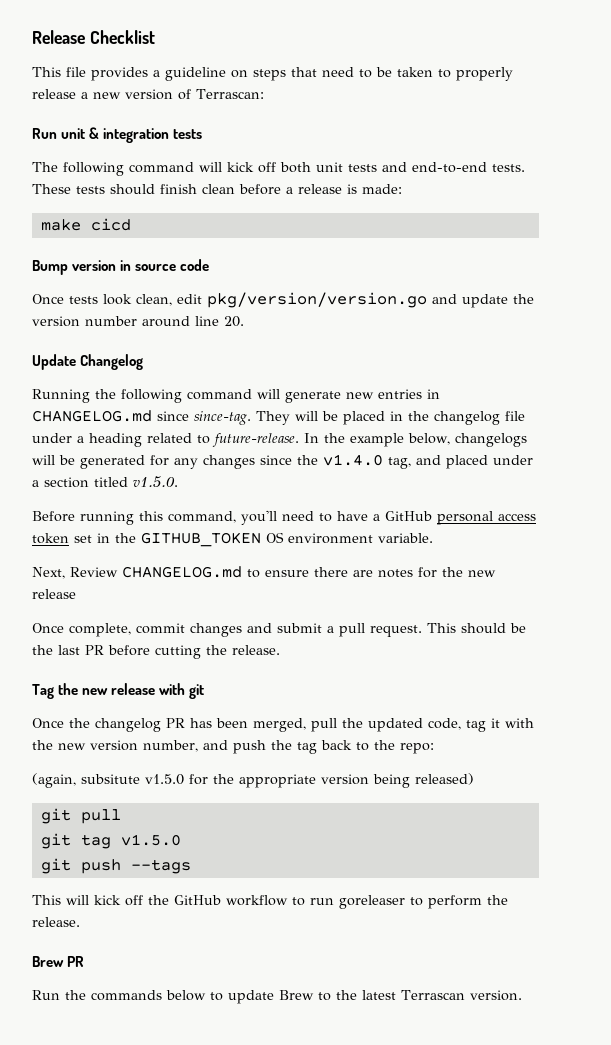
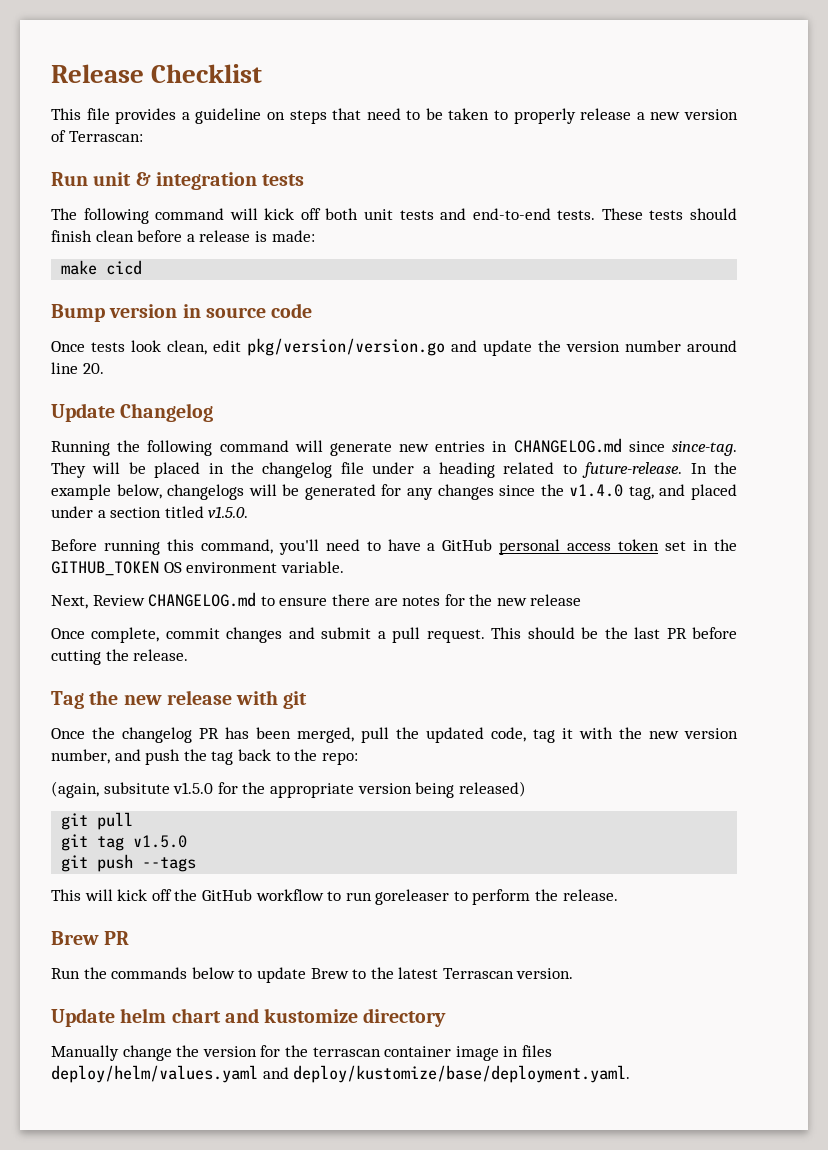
(522, 995) none -> [51,1008,447,1027] [51,1045,552,1061] [51,1065,631,1083] // Update helm chart and kustomize directory // Manually change the version for the terrascan container image in files deploy/helm/values.yaml and deploy/kustomize/base/deployment.yaml.

